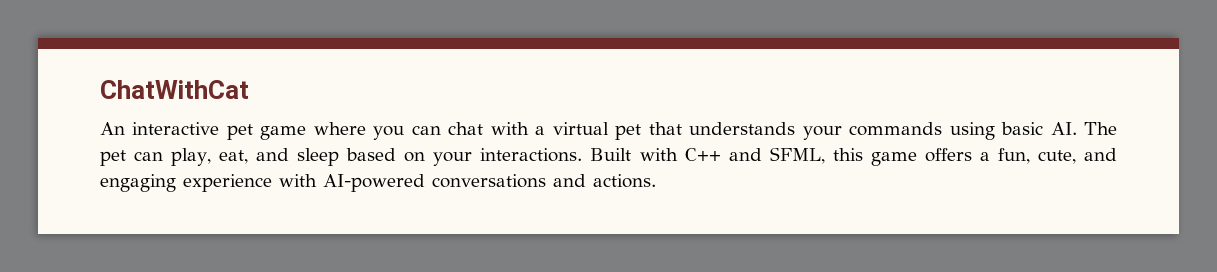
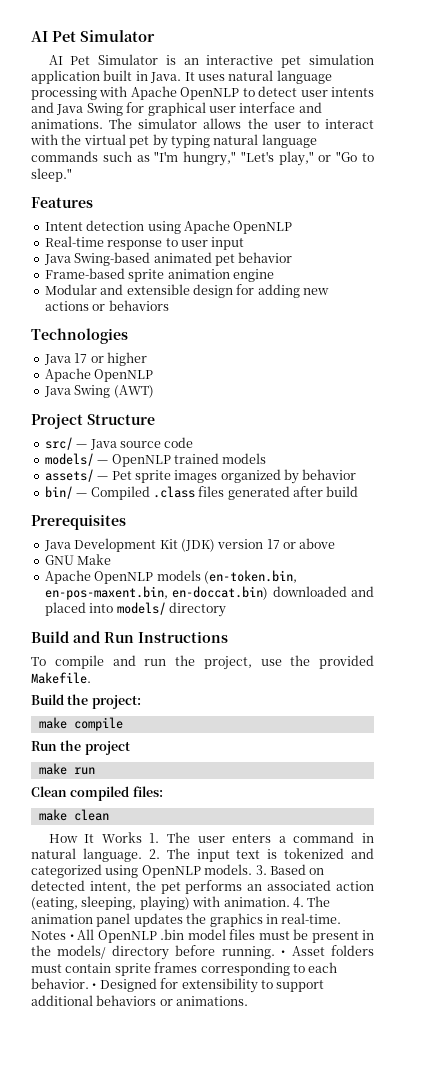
[100,80,249,99] [100,122,1118,140] [100,147,1117,166] [100,174,656,192] ChatWithCat // An interactive pet game where you can chat with a virtual pet that understands your commands using basic AI. The pet can play, eat, and sleep based on your interactions. Built with C++ and SFML, this game offers a fun, cute, and engaging experience with AI-powered conversations and actions. -> [31,30,155,42] [48,54,374,68] [31,70,332,84] [31,86,374,100] [31,102,322,116] [31,118,374,129] [30,134,317,149] [31,151,374,166] [31,168,72,182] [31,197,93,208] [44,220,293,234] [44,236,245,250] [43,252,293,266] [44,268,274,282] [44,284,329,298] [44,300,169,311] [31,328,128,344] [43,352,147,366] [44,368,154,382] [43,385,154,398] [31,413,155,429] [44,437,194,450] [44,453,267,467] [44,469,357,484] [44,486,359,500] [31,514,126,530] [43,538,336,552] [44,554,112,565] [44,570,297,584] [44,586,374,600] [44,602,226,617] [31,631,228,643] [31,655,374,670] [31,672,91,684] [31,694,141,709] [38,717,123,731] [31,740,130,755] [38,763,95,775] [31,786,163,801] [38,809,109,821] [48,832,375,843] [31,848,374,862] [31,864,325,878] [31,880,374,894] [31,896,331,911] [31,913,342,927] [31,929,374,943] [31,945,374,960] [31,962,338,976] [31,978,325,993] [31,995,249,1006] AI Pet Simulator // AI Pet Simulator is an interactive pet simulation application built in Java. It uses natural language processing with Apache OpenNLP to detect user intents and Java Swing for graphical user interface and animations. The simulator allows the user to interact with the virtual pet by typing natural language commands such as "I'm hungry," "Let's play," or "Go to sleep." // Features // Intent detection using Apache OpenNLP // Real-time response to user input // Java Swing-based animated pet behavior // Frame-based sprite animation engine // Modular and extensible design for adding new actions or behaviors // Technologies // Java 17 or higher // Apache OpenNLP // Java Swing (AWT) // Project Structure // src/ — Java source code // models/ — OpenNLP trained models // assets/ — Pet sprite images organized by behavior // bin/ — Compiled .class files generated after build // Prerequisites // Java Development Kit (JDK) version 17 or above // GNU Make // Apache OpenNLP models (en-token.bin, en-pos-maxent.bin, en-doccat.bin) downloaded and placed into models/ directory // Build and Run Instructions // To compile and run the project, use the provided Makefile. // Build the project: // make compile // Run the project // make run // Clean compiled files: // make clean // How It Works 1. The user enters a command in natural language. 2. The input text is tokenized and categorized using OpenNLP models. 3. Based on detected intent, the pet performs an associated action (eating, sleeping, playing) with animation. 4. The animation panel updates the graphics in real-time. Notes • All OpenNLP .bin model files must be present in the models/ directory before running. • Asset folders must contain sprite frames corresponding to each behavior. • Designed for extensibility to support additional behaviors or animations.

